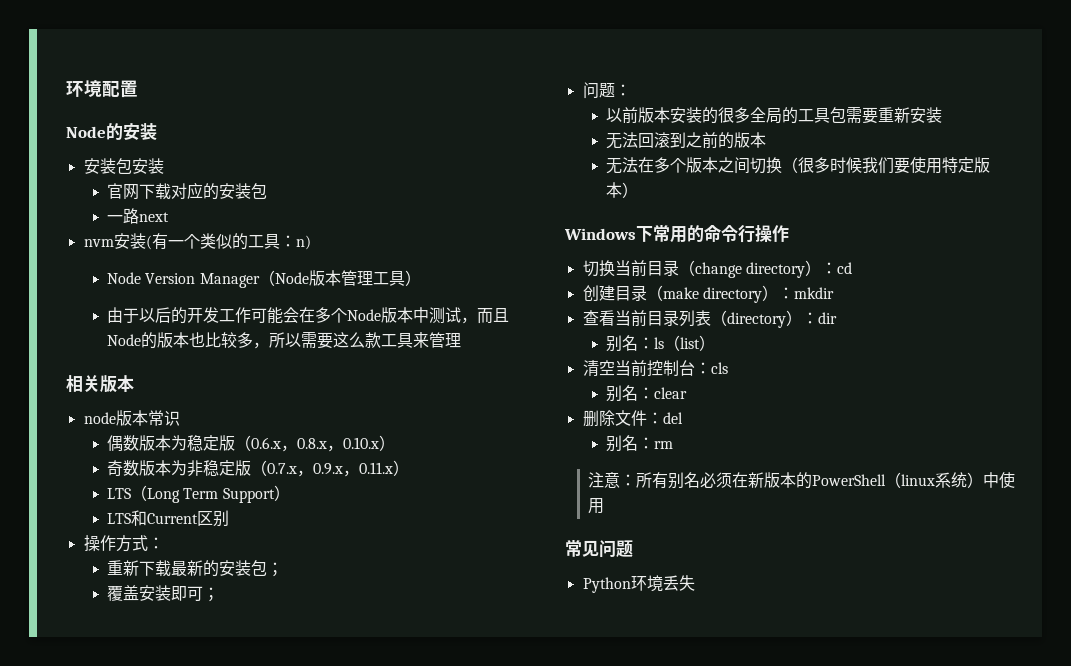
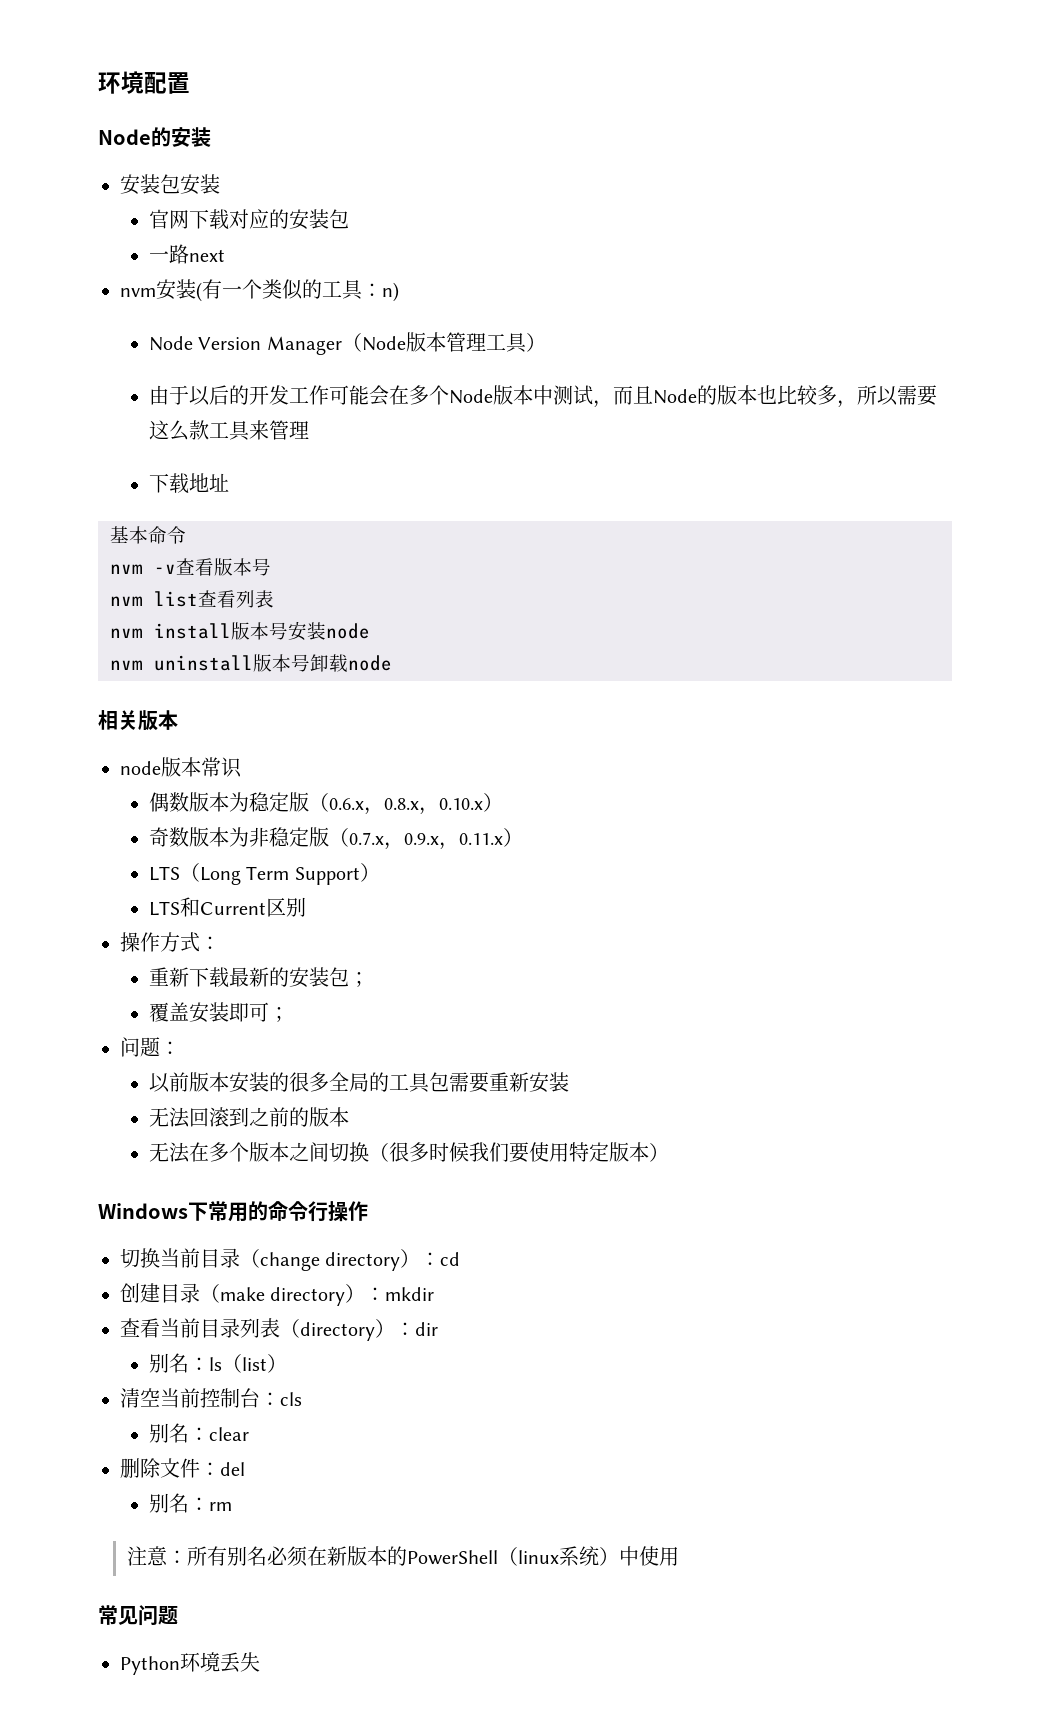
(461, 340) none -> [149,473,230,494] [110,526,186,544] [110,558,271,576] [110,590,274,608] [110,621,370,641] [110,654,392,672] // 下载地址 // 基本命令 // nvm -v查看版本号 // nvm list查看列表 // nvm install版本号安装node // nvm uninstall版本号卸载node

